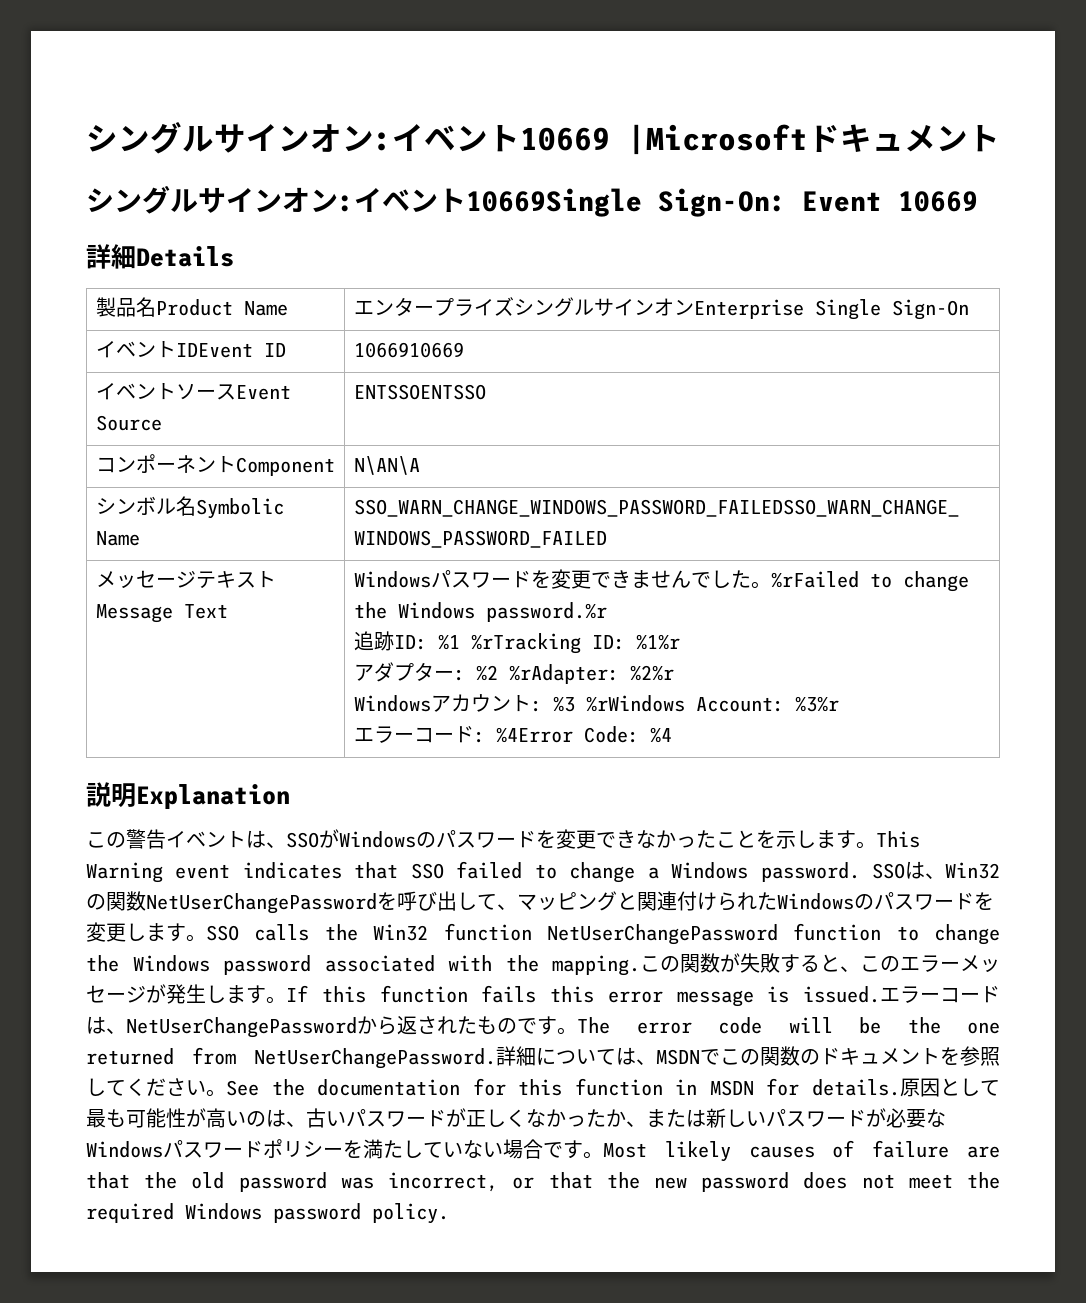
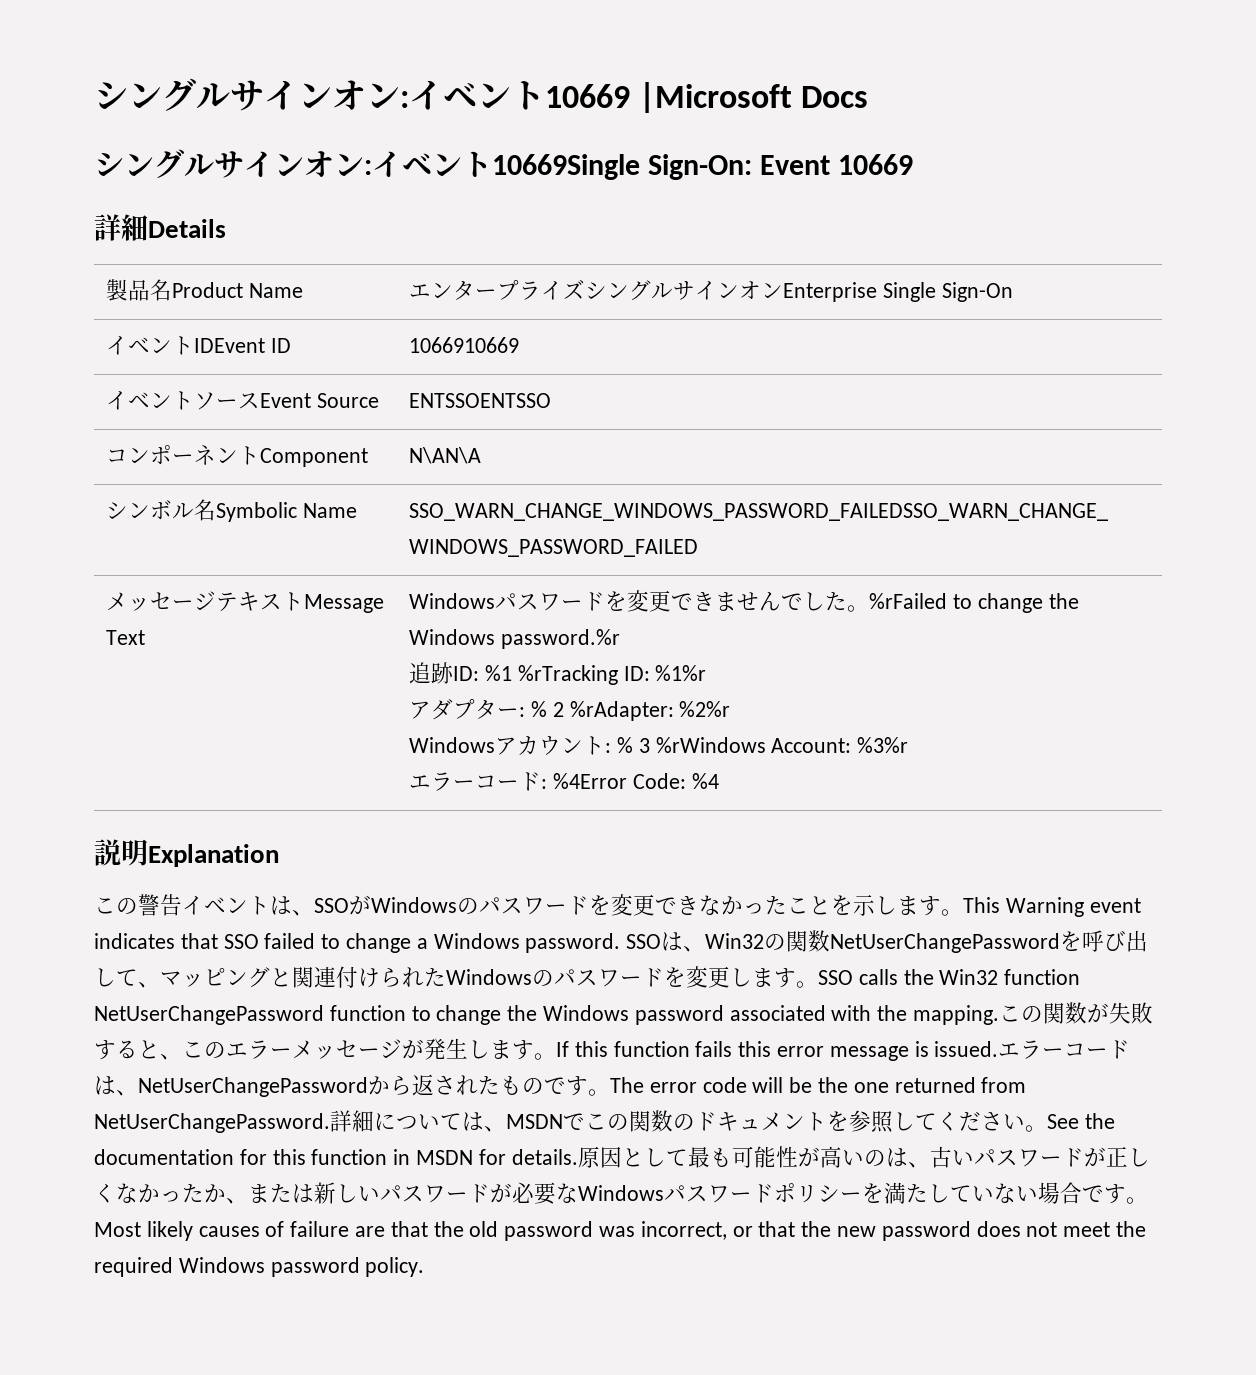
[808,124,1000,152] ドキュメント -> [801,86,869,108] Docs
[475,665,498,681] %2 -> [530,701,564,717] % 2
[552,696,575,712] %3 -> [616,737,650,753] % 3

